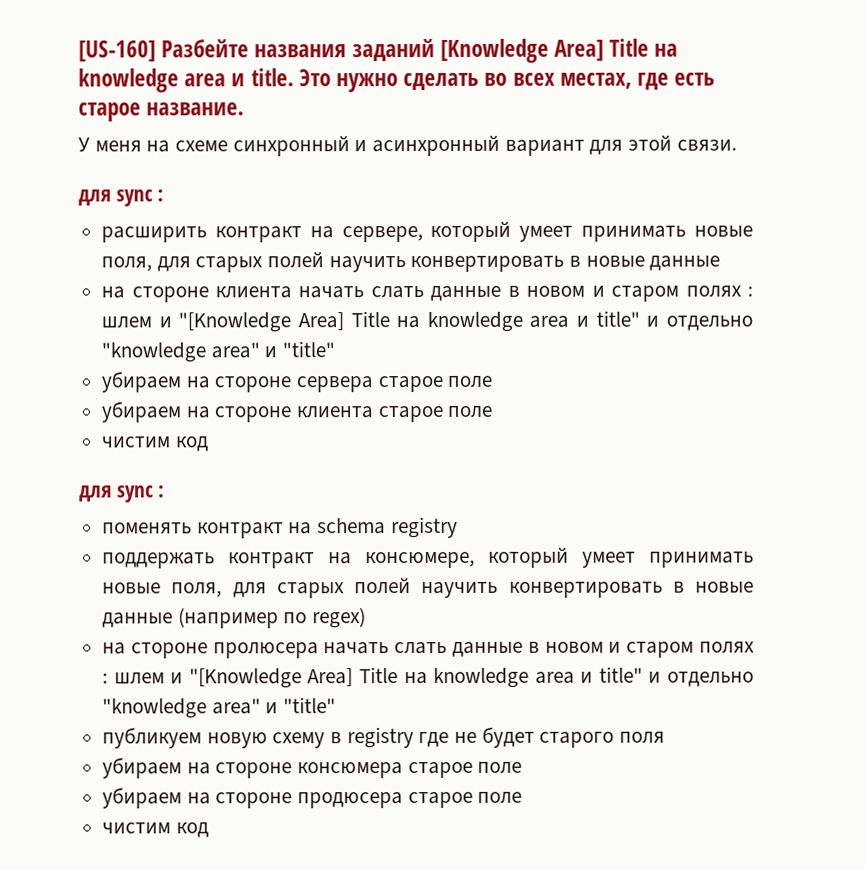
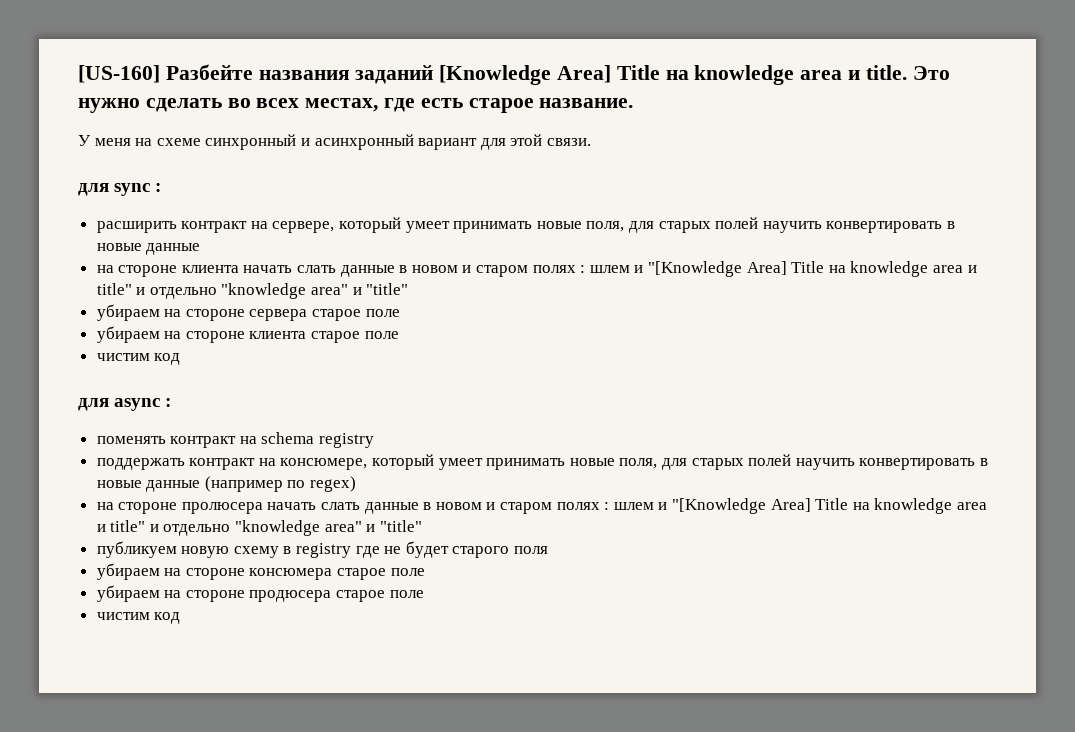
[116,485,154,503] sync -> [114,398,161,411] async

